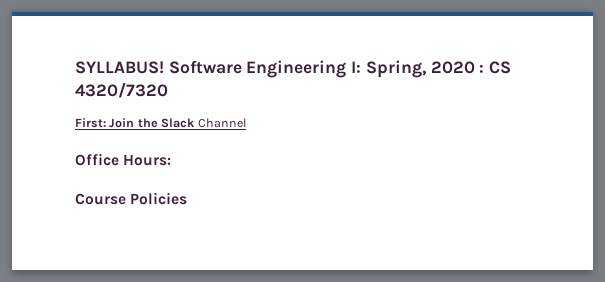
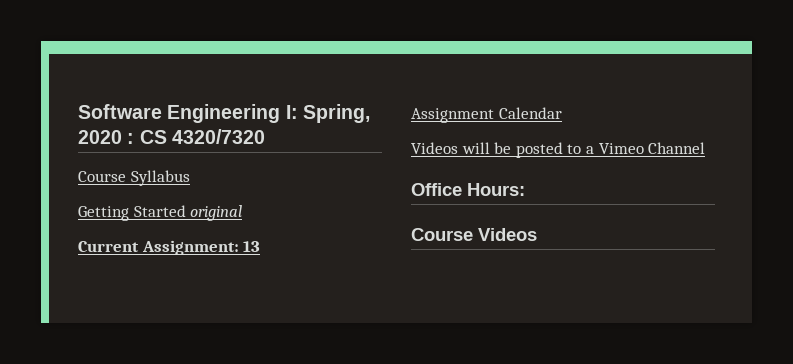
[75,61,164,74] SYLLABUS! -> (78, 111) none
[75,118,196,128] First: Join the Slack -> [78,170,190,186] [78,205,243,221] [78,240,261,255] [411,107,562,123] [411,142,644,158] Course Syllabus // Getting Started original // Current Assignment: 13 // Assignment Calendar // Videos will be posted to a Vimeo
[130,192,188,205] Policies -> [478,228,537,241] Videos

